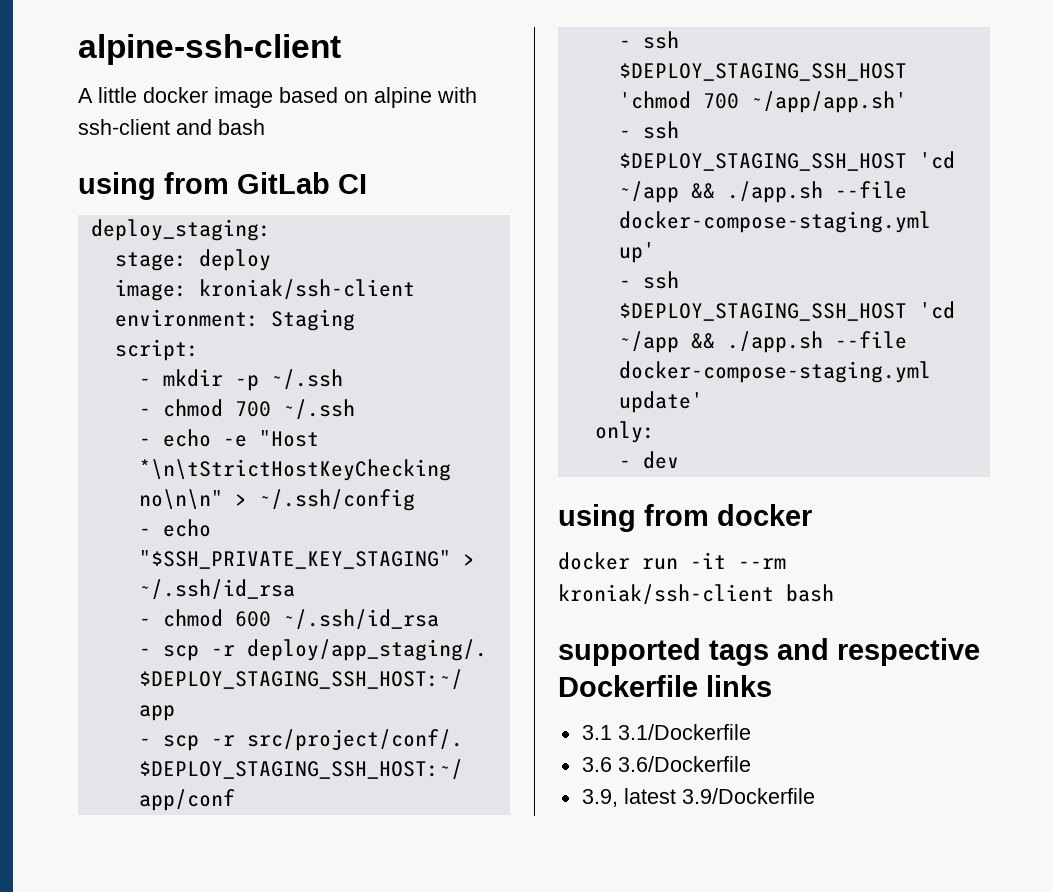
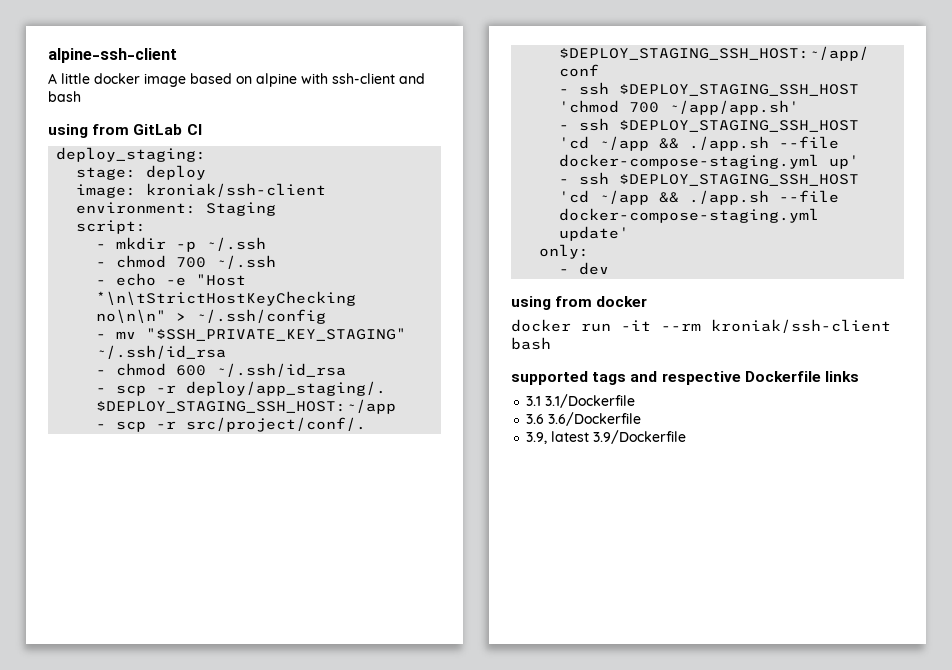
[162,519,211,537] [138,550,475,569] echo "$SSH_PRIVATE_KEY_STAGING" > -> [116,328,407,341] mv "$SSH_PRIVATE_KEY_STAGING"

